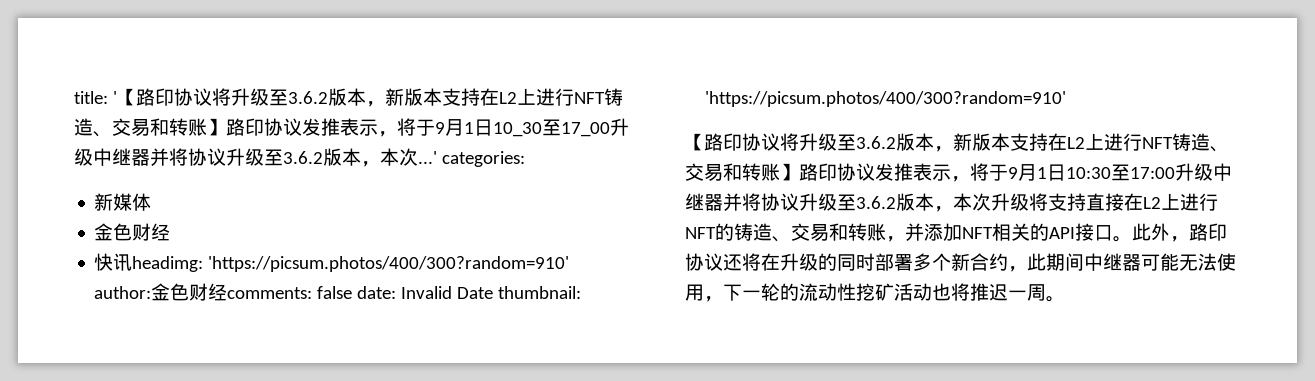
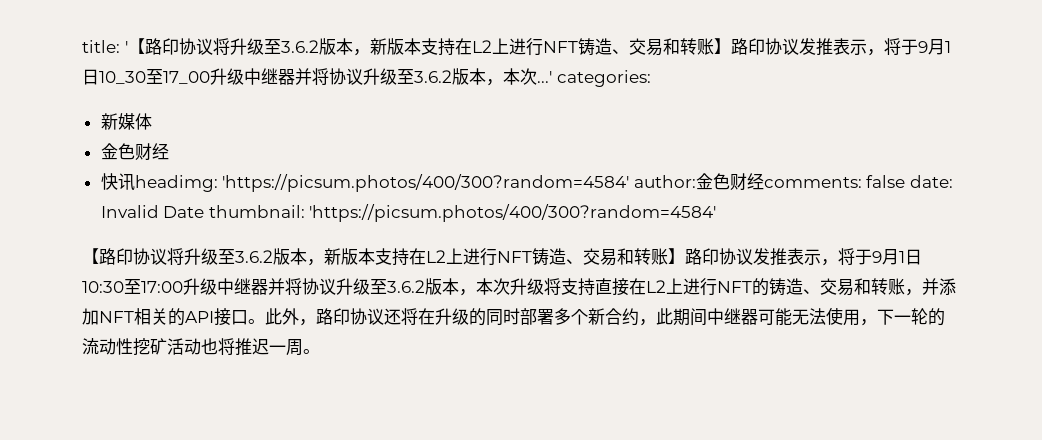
[208,256,570,272] 'https://picsum.photos/400/300?random=910' -> [222,174,630,192] 'https://picsum.photos/400/300?random=4584'
[705,91,1067,107] 'https://picsum.photos/400/300?random=910' -> [309,204,717,222] 'https://picsum.photos/400/300?random=4584'

